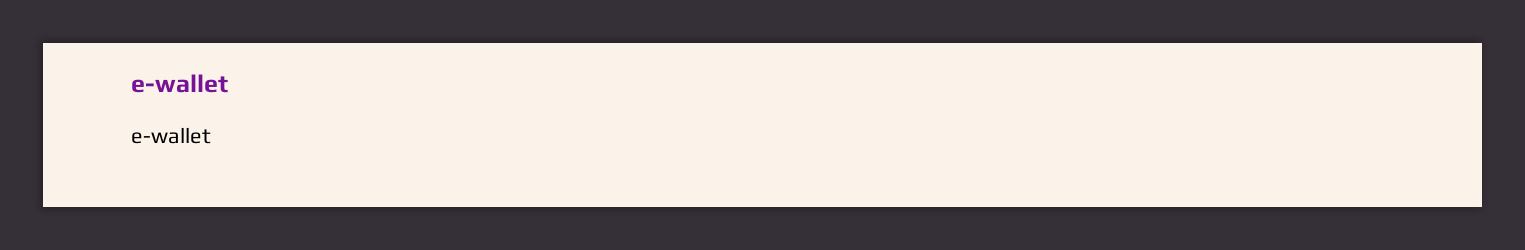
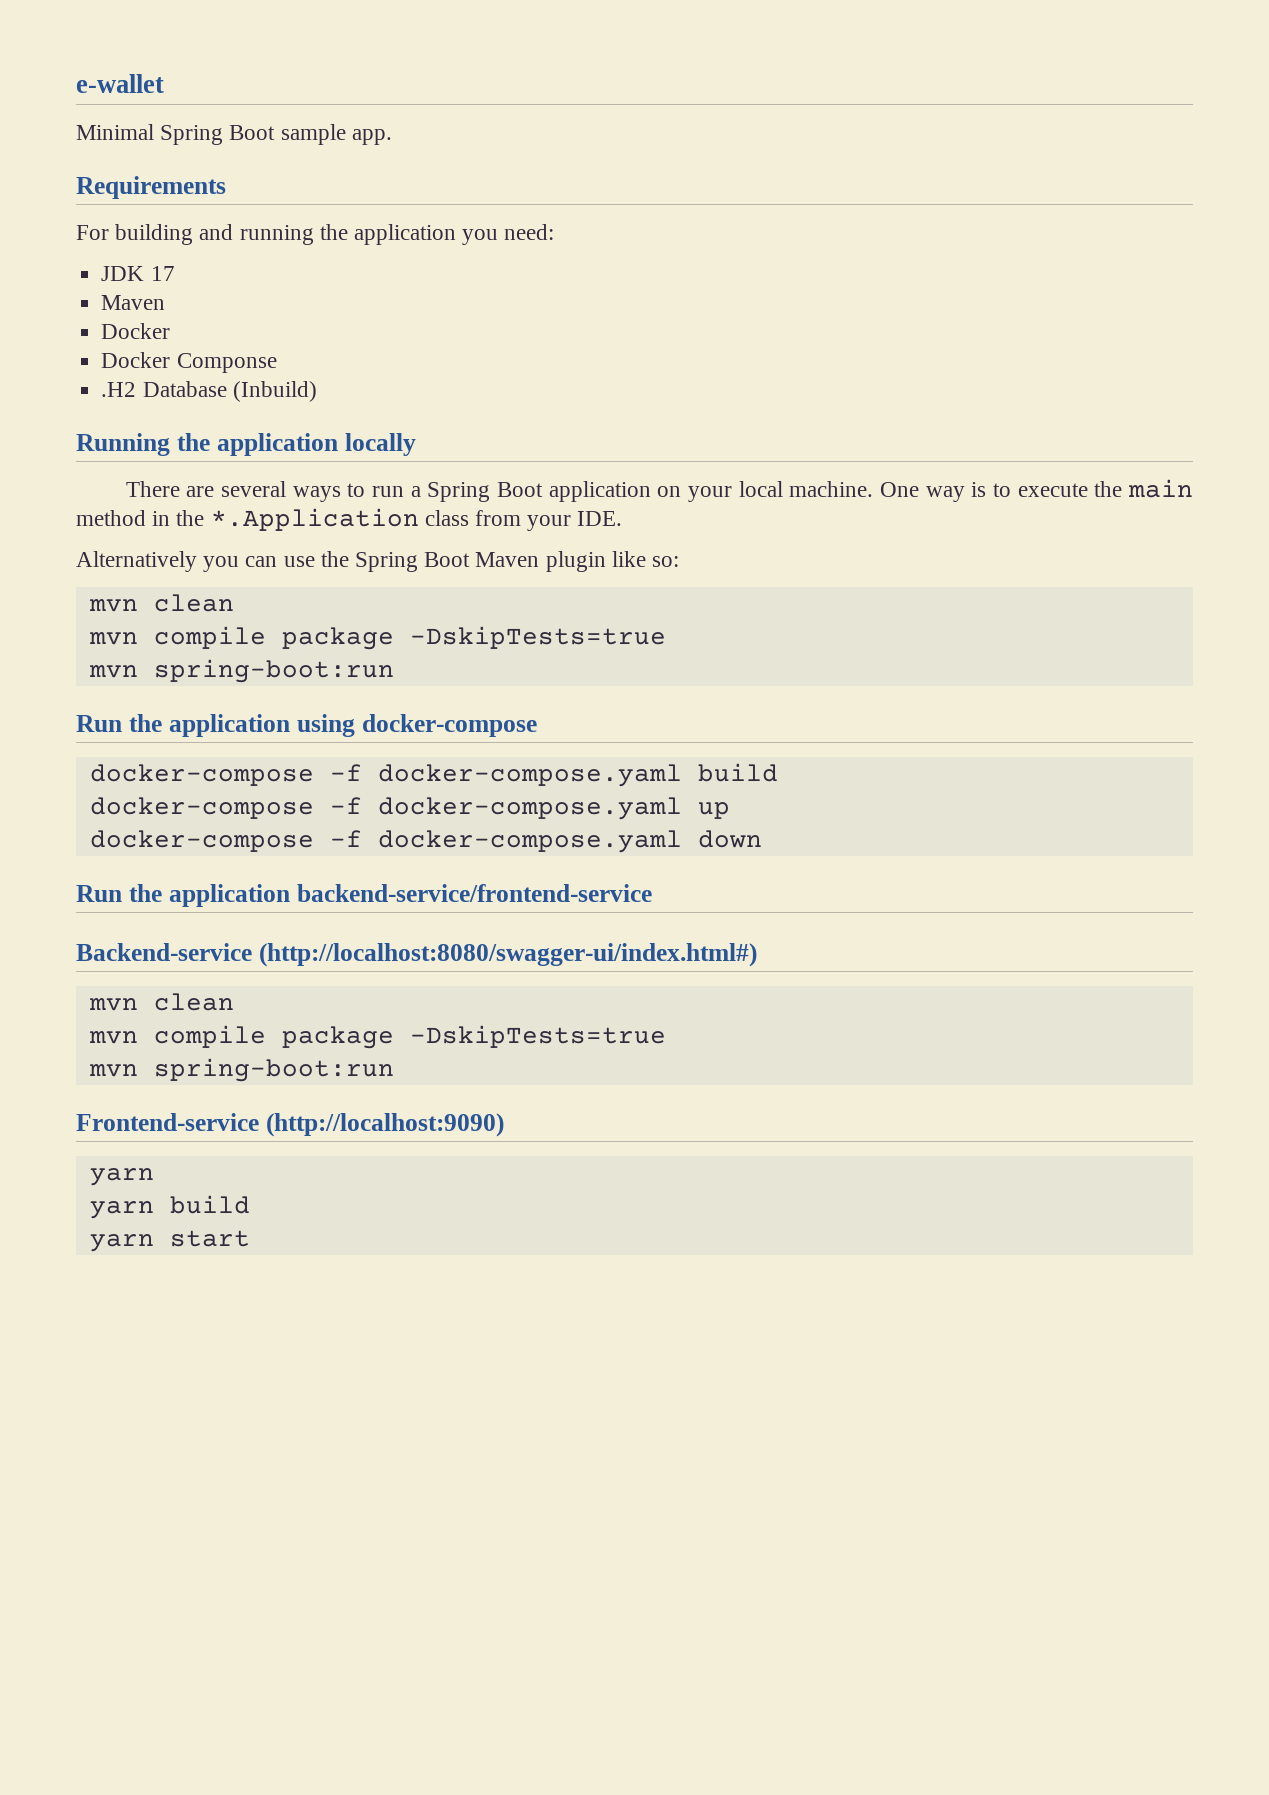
[131,127,211,144] e-wallet -> [76,124,392,145] [76,176,226,199] [76,224,555,245] [101,266,175,281] [101,295,166,310] [101,323,171,339] [101,352,277,373] [101,381,317,402] [76,433,416,456] [125,479,1194,502] [76,508,623,531] [76,551,680,572] [88,594,234,612] [88,626,666,650] [88,659,394,683] [76,714,537,737] [89,763,778,787] [89,797,730,820] [89,830,762,853] [76,884,652,907] [76,943,757,967] [88,993,234,1011] [88,1025,666,1049] [88,1058,394,1082] [76,1113,504,1137] [89,1168,154,1186] [89,1195,250,1219] [89,1230,250,1252] Minimal Spring Boot sample app. // Requirements // For building and running the application you need: // JDK 17 // Maven // Docker // Docker Componse // .H2 Database (Inbuild) // Running the application locally // There are several ways to run a Spring Boot application on your local machine. One way is to execute the main method in the *.Application class from your IDE. // Alternatively you can use the Spring Boot Maven plugin like so: // mvn clean // mvn compile package -DskipTests=true // mvn spring-boot:run // Run the application using docker-compose // docker-compose -f docker-compose.yaml build // docker-compose -f docker-compose.yaml up // docker-compose -f docker-compose.yaml down // Run the application backend-service/frontend-service // Backend-service (http://localhost:8080/swagger-ui/index.html#) // mvn clean // mvn compile package -DskipTests=true // mvn spring-boot:run // Frontend-service (http://localhost:9090) // yarn // yarn build // yarn start

